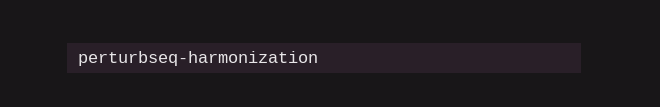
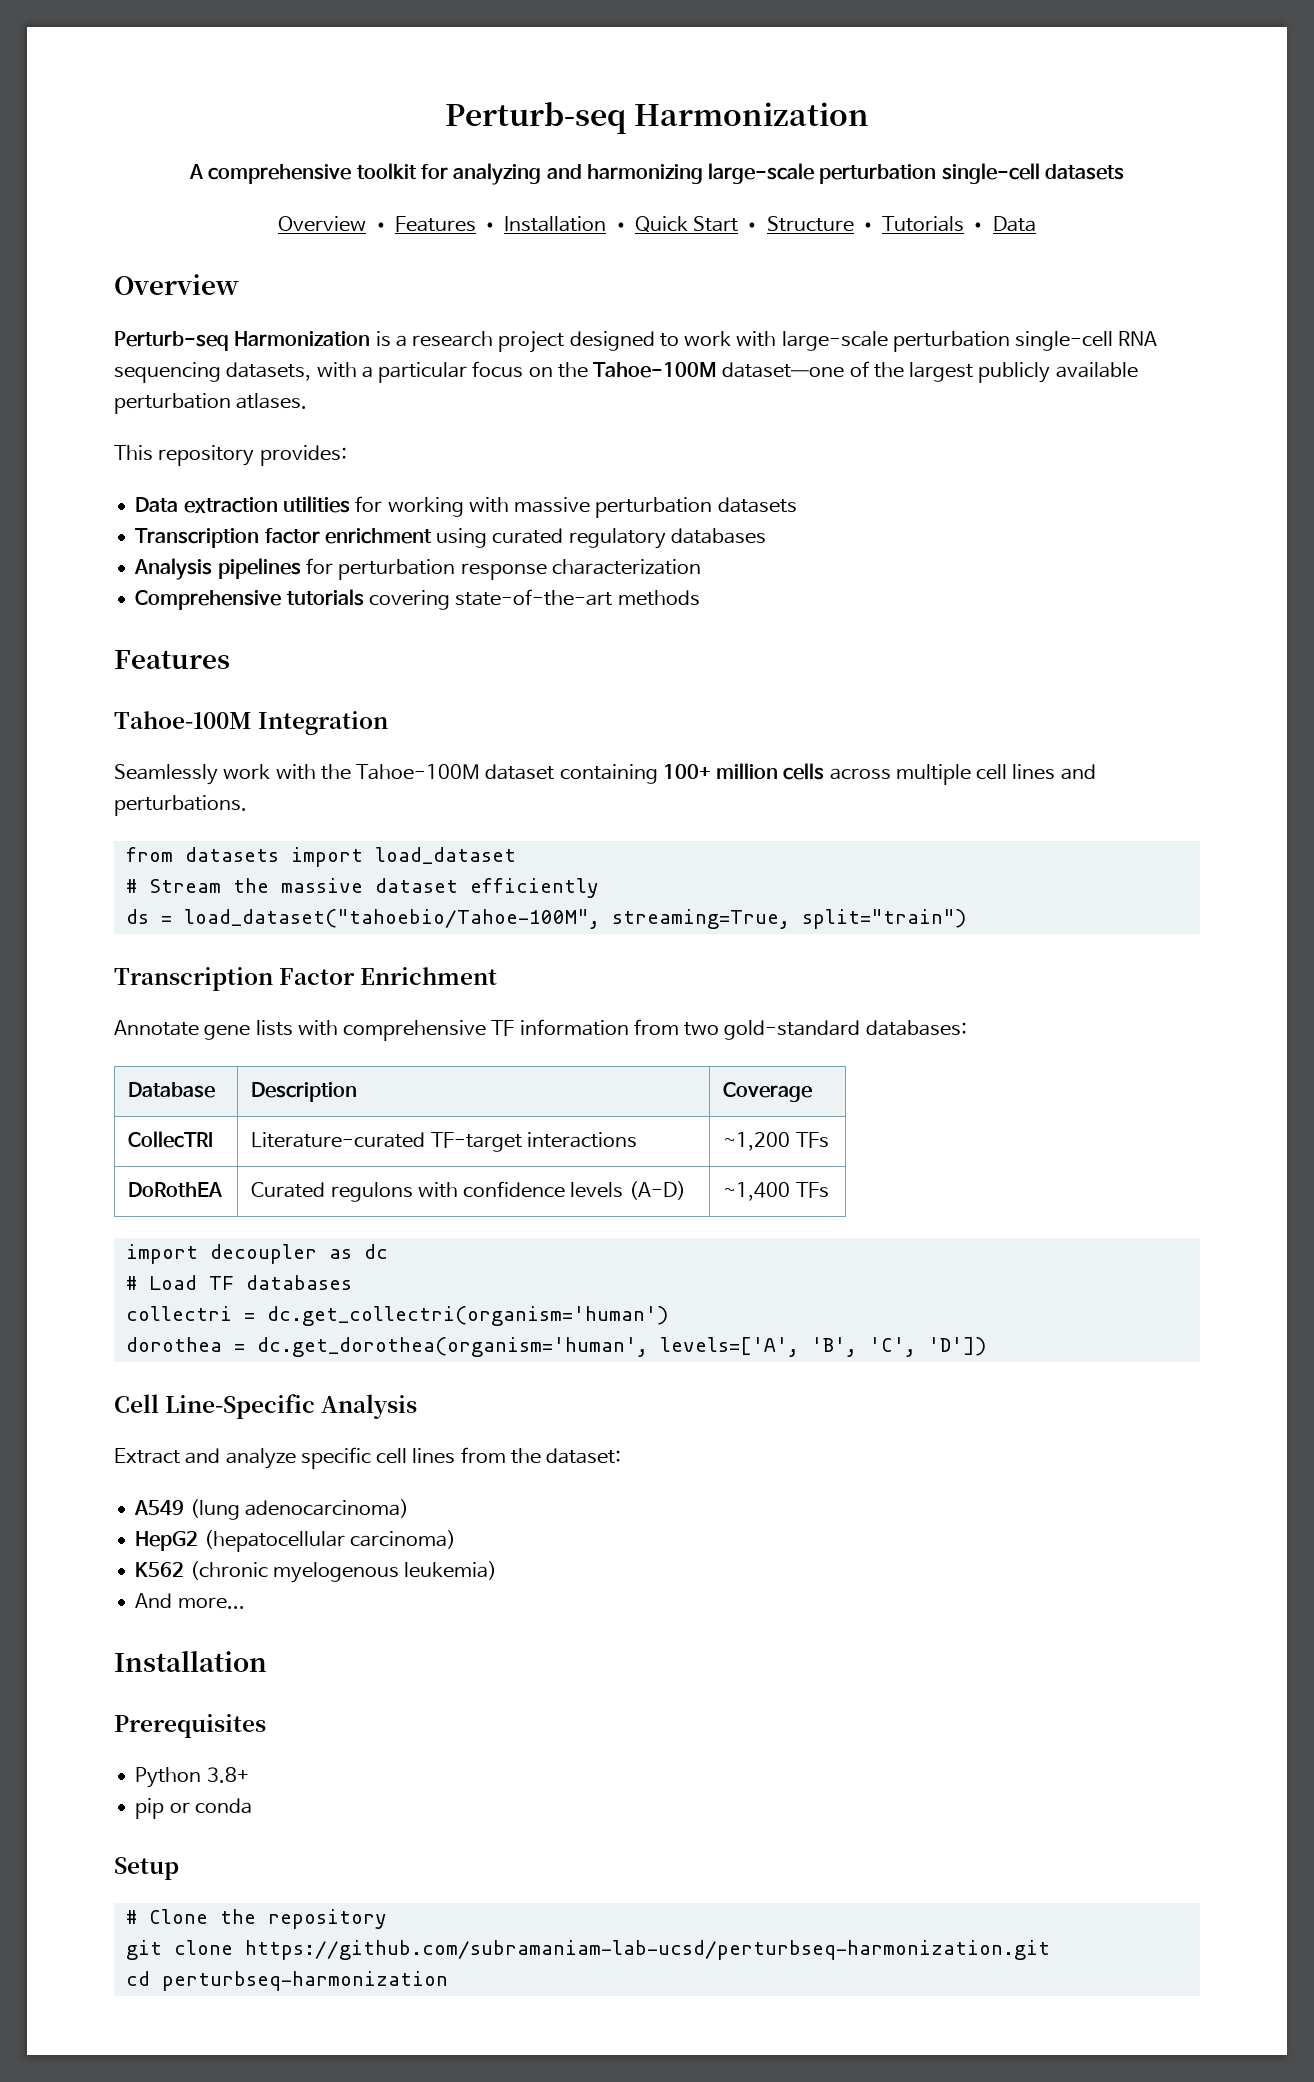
(77, 58) none -> [444,102,870,134] [189,163,1124,185] [278,216,1036,232] [114,274,239,295] [114,331,1158,353] [114,361,1138,383] [114,393,308,414] [114,445,347,466] [135,496,797,518] [135,528,767,549] [134,558,701,580] [135,589,700,610] [114,650,230,669] [114,711,389,735] [114,763,1096,785] [114,795,247,816] [125,847,516,867] [125,878,599,898] [125,909,966,929] [114,967,498,991] [114,1019,967,1041] [128,1082,216,1098] [251,1082,358,1102] [723,1082,813,1102] [128,1131,214,1148] [251,1132,637,1152] [723,1132,829,1151] [128,1182,223,1197] [251,1181,686,1202] [723,1182,829,1201] [125,1244,388,1264] [125,1275,352,1290] [125,1306,668,1326] [125,1337,986,1357] [114,1394,418,1419] [114,1447,622,1469] [134,1499,409,1520] [135,1530,456,1552] [135,1561,498,1583] [135,1593,245,1609] [114,1651,267,1672] [114,1714,266,1738] [135,1767,249,1788] [135,1798,252,1819] [114,1857,179,1880] [125,1909,387,1929] [125,1940,1050,1960] [125,1971,150,1986] Perturb-seq Harmonization // A comprehensive toolkit for analyzing and harmonizing large-scale perturbation single-cell datasets // Overview • Features • Installation • Quick Start • Structure • Tutorials • Data // Overview // Perturb-seq Harmonization is a research project designed to work with large-scale perturbation single-cell RNA sequencing datasets, with a particular focus on the Tahoe-100M dataset—one of the largest publicly available perturbation atlases. // This repository provides: // Data extraction utilities for working with massive perturbation datasets // Transcription factor enrichment using curated regulatory databases // Analysis pipelines for perturbation response characterization // Comprehensive tutorials covering state-of-the-art methods // Features // Tahoe-100M Integration // Seamlessly work with the Tahoe-100M dataset containing 100+ million cells across multiple cell lines and perturbations. // from datasets import load_dataset // # Stream the massive dataset efficiently // ds = load_dataset("tahoebio/Tahoe-100M", streaming=True, split="train") // Transcription Factor Enrichment // Annotate gene lists with comprehensive TF information from two gold-standard databases: // Database | Description | Coverage // CollecTRI | Literature-curated TF-target interactions | ~1,200 TFs // DoRothEA | Curated regulons with confidence levels (A-D) | ~1,400 TFs // import decoupler as dc // # Load TF databases // collectri = dc.get_collectri(organism='human') // dorothea = dc.get_dorothea(organism='human', levels=['A', 'B', 'C', 'D']) // Cell Line-Specific Analysis // Extract and analyze specific cell lines from the dataset: // A549 (lung adenocarcinoma) // HepG2 (hepatocellular carcinoma) // K562 (chronic myelogenous leukemia) // And more... // Installation // Prerequisites // Python 3.8+ // pip or conda // Setup // # Clone the repository // git clone https://github.com/subramaniam-lab-ucsd/perturbseq-harmonization.git // cd

